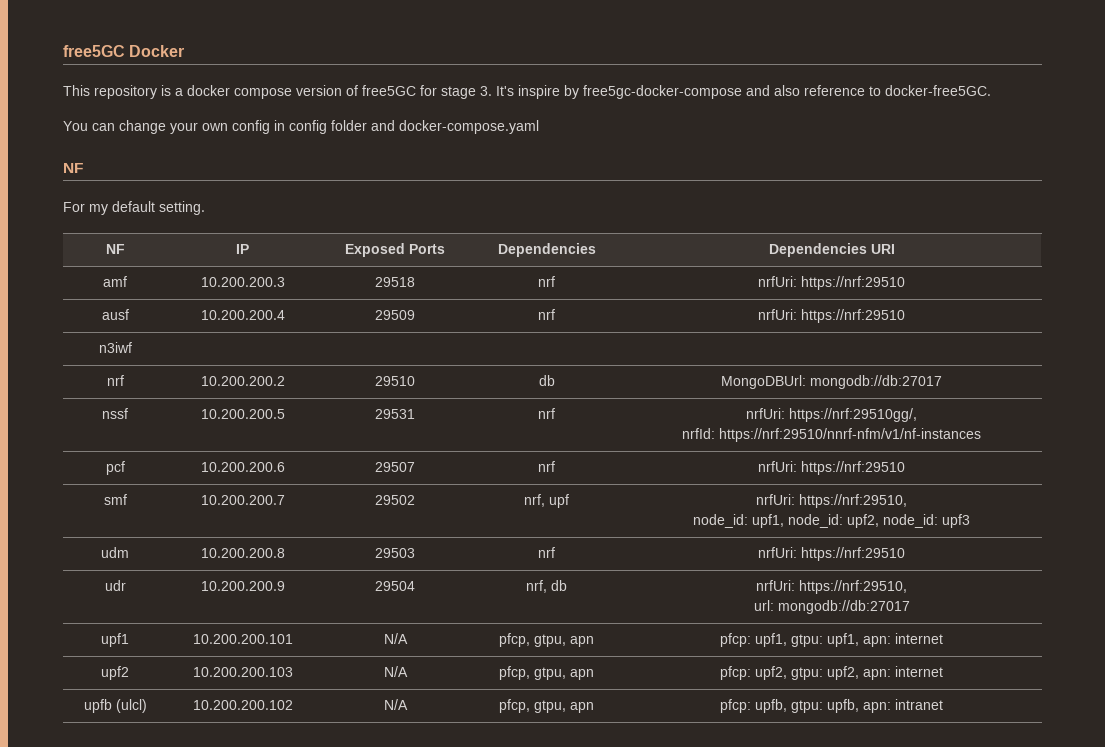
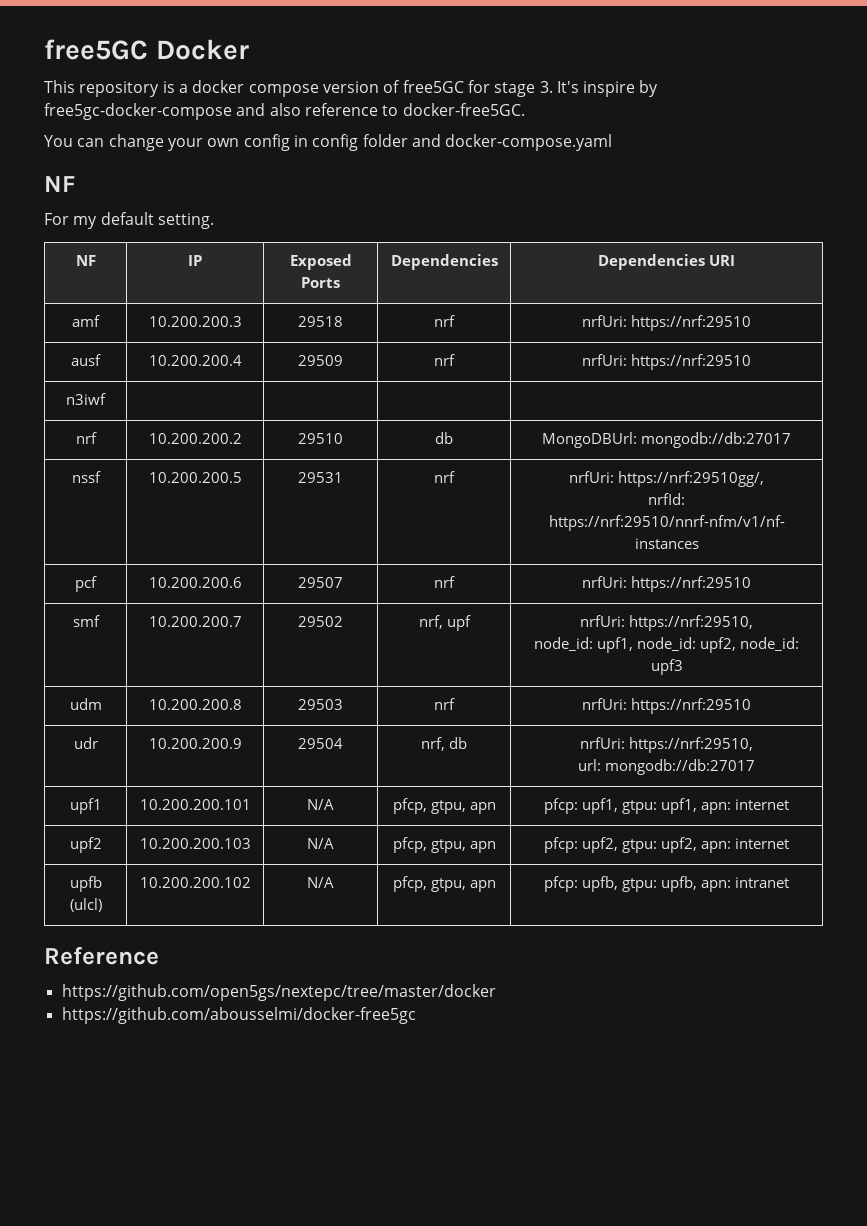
(943, 704) none -> [44,947,159,965] [61,984,496,1001] [61,1007,416,1024] // Reference // https://github.com/open5gs/nextepc/tree/master/docker // https://github.com/abousselmi/docker-free5gc

